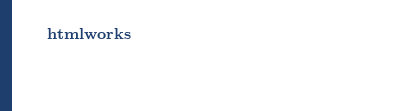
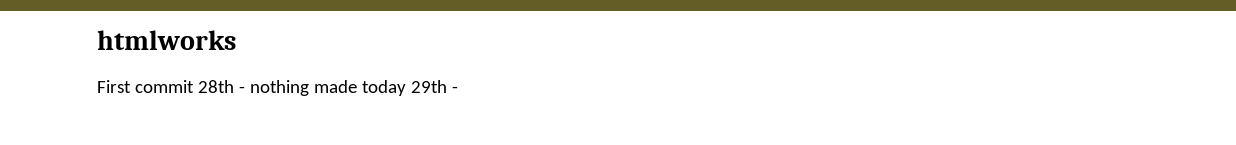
(131, 34) none -> [97,80,458,96] // First commit 28th - nothing made today 29th -

